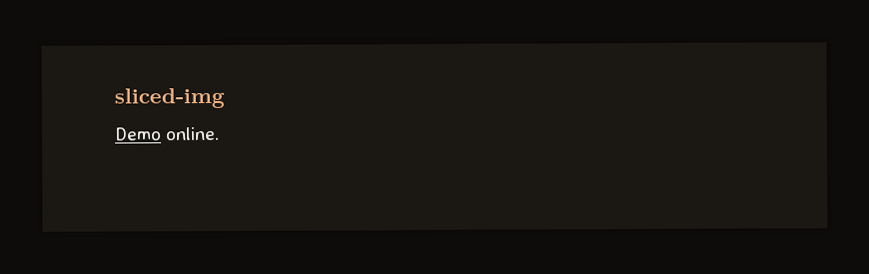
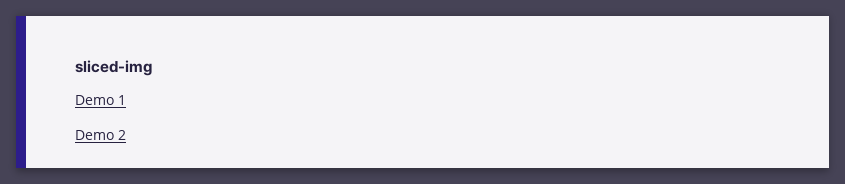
[165,127,221,141] online. -> [118,95,126,105] [75,130,126,140] 1 // Demo 2

